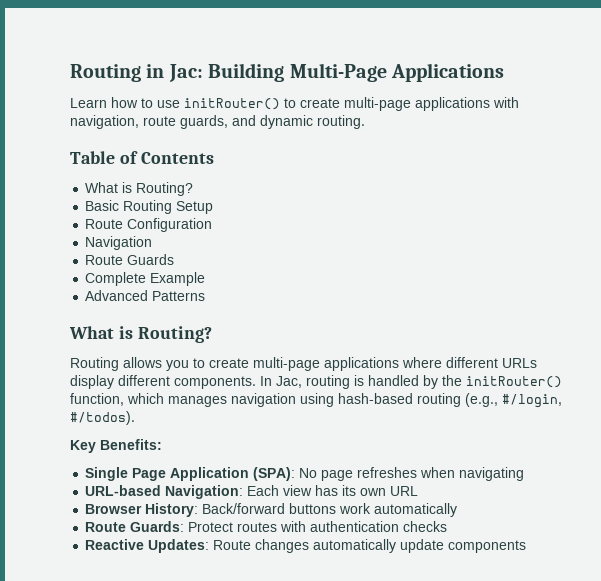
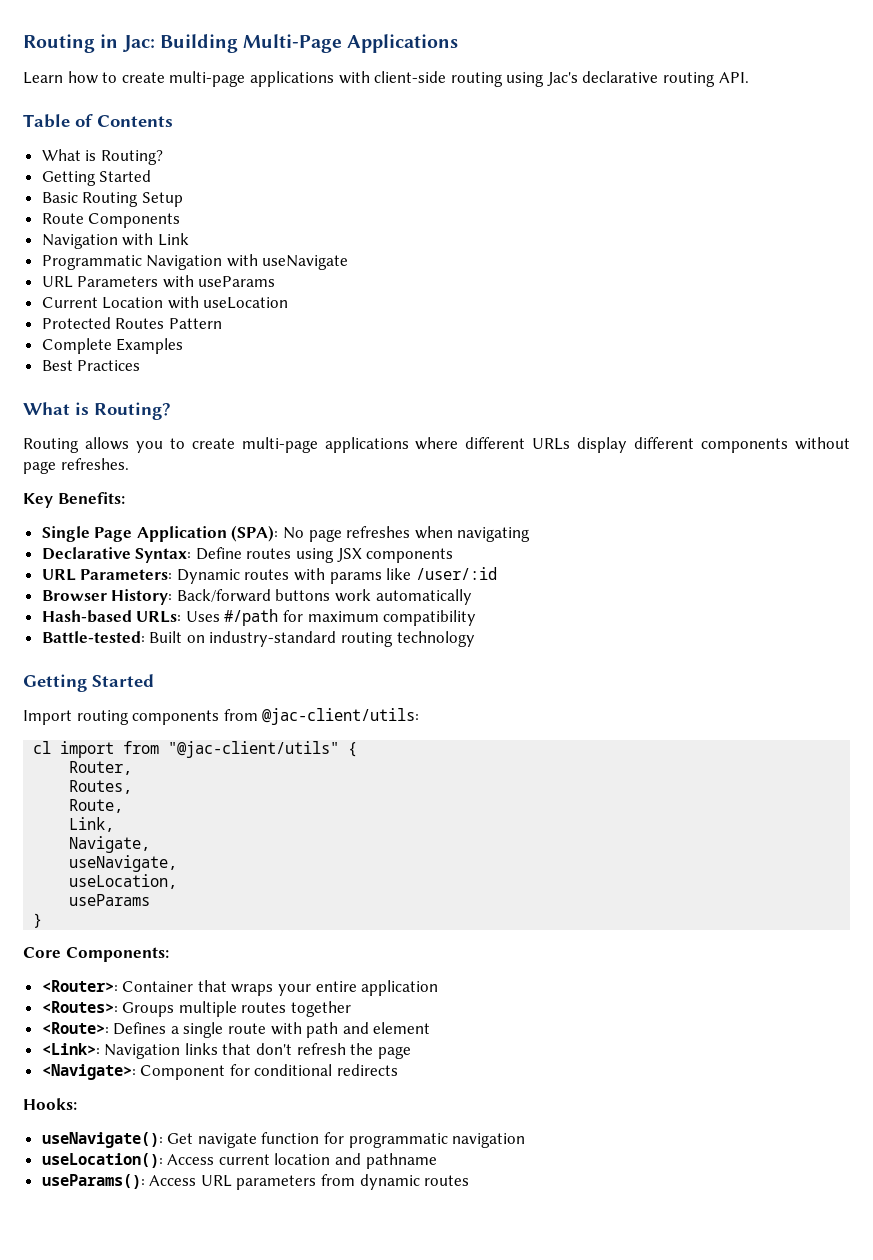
[157,98,296,110] use initRouter() to -> (118, 77) none
[70,115,365,129] navigation, route guards, and dynamic routing. -> [374,71,749,87] client-side routing using Jac's declarative routing API.
(194, 189) none -> [41,170,152,186] // Getting Started
[127,218,213,232] [85,236,153,250] [85,254,175,265] [85,272,206,286] [85,290,206,301] Configuration // Navigation // Route Guards // Complete Example // Advanced Patterns -> [88,213,181,228] [41,233,189,249] [41,254,349,270] [41,275,276,288] [41,296,289,309] [41,317,222,329] [41,338,184,354] [41,360,141,371] Components // Navigation with Link // Programmatic Navigation with useNavigate // URL Parameters with useParams // Current Location with useLocation // Protected Routes Pattern // Complete Examples // Best Practices
[174,375,562,389] [70,393,562,408] [70,411,135,425] components. In Jac, routing is handled by the initRouter() function, which manages navigation using hash-based routing (e.g., #/login, #/todos). -> [701,437,850,453] [23,458,129,474] components without page refreshes.
[85,485,419,499] URL-based Navigation: Each view has its own URL -> [41,547,454,563] [41,567,497,584] Declarative Syntax: Define routes using JSX components // URL Parameters: Dynamic routes with params like /user/:id
[85,521,448,532] [85,539,527,553] Route Guards: Protect routes with authentication checks // Reactive Updates: Route changes automatically update components -> [41,609,477,626] [41,631,475,647] [23,674,154,692] [23,708,420,725] [33,741,358,758] [69,761,133,775] [69,780,133,794] [69,799,124,813] [69,817,115,832] [69,836,151,853] [69,855,178,872] [69,874,178,889] [69,894,151,906] [33,913,43,928] [23,947,169,962] [41,980,439,996] [41,1001,352,1017] [41,1022,431,1038] [41,1043,411,1059] [41,1064,399,1080] [23,1098,77,1110] [41,1132,526,1148] [41,1153,437,1169] [41,1174,470,1190] Hash-based URLs: Uses #/path for maximum compatibility // Battle-tested: Built on industry-standard routing technology // Getting Started // Import routing components from @jac-client/utils: // cl import from "@jac-client/utils" { // Router, // Routes, // Route, // Link, // Navigate, // useNavigate, // useLocation, // useParams // } // Core Components: // <Router>: Container that wraps your entire application // <Routes>: Groups multiple routes together // <Route>: Defines a single route with path and element // <Link>: Navigation links that don't refresh the page // <Navigate>: Component for conditional redirects // Hooks: // useNavigate(): Get navigate function for programmatic navigation // useLocation(): Access current location and pathname // useParams(): Access URL parameters from dynamic routes

